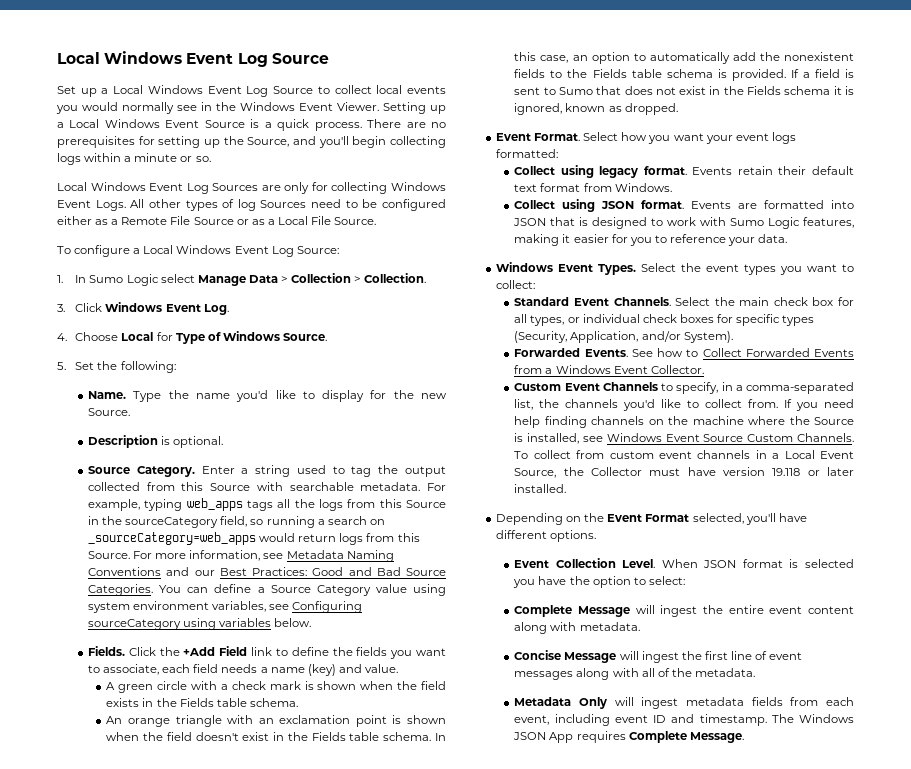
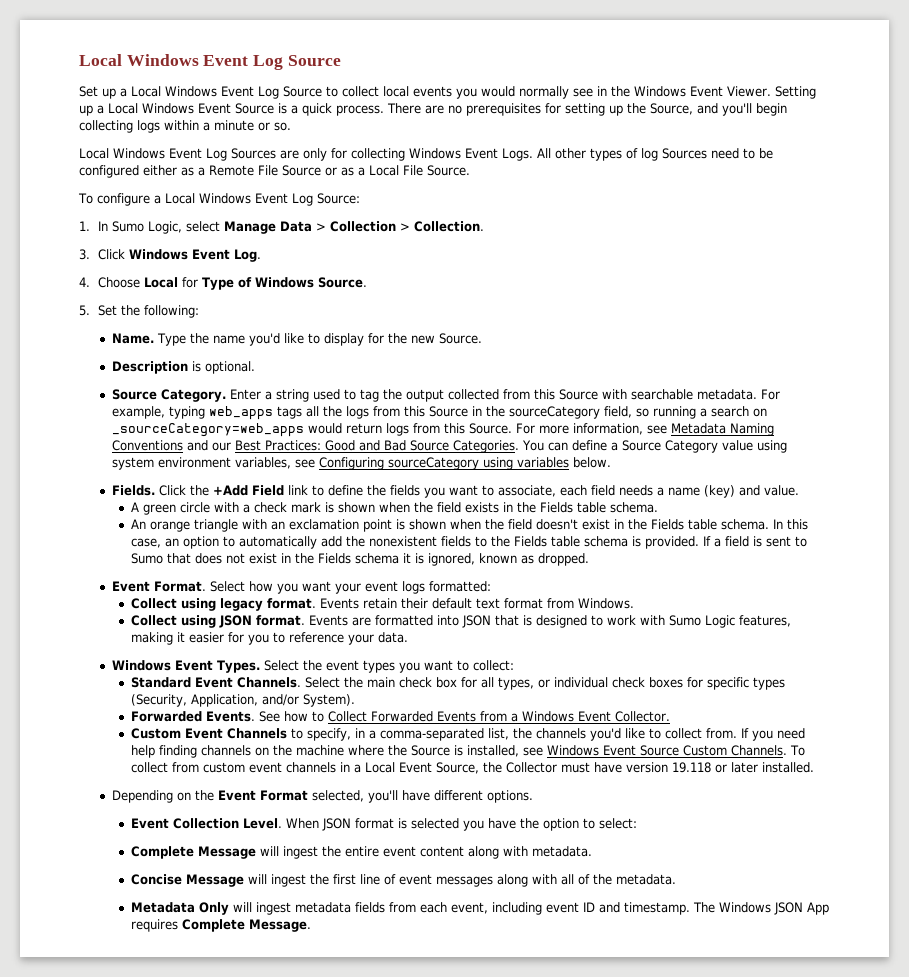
[126,274,159,286] Logic -> [147,221,182,234] Logic,

